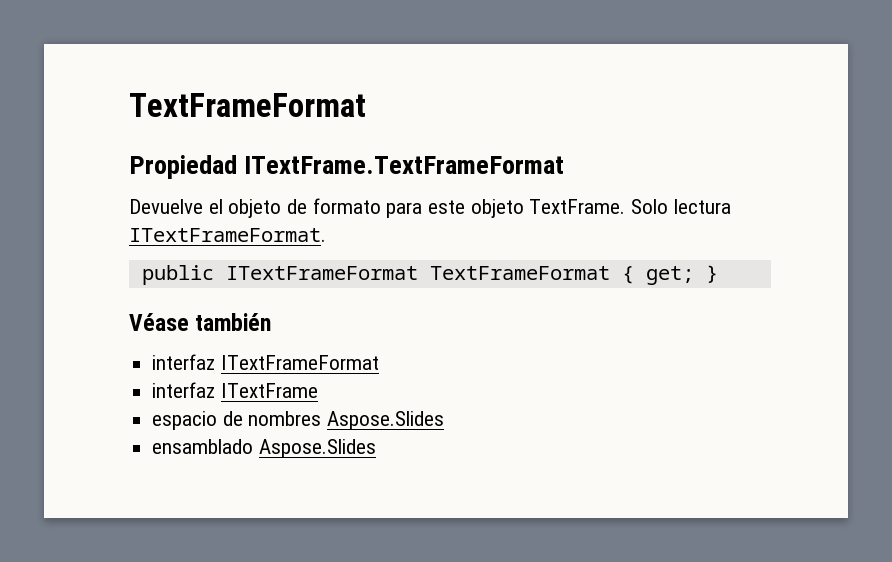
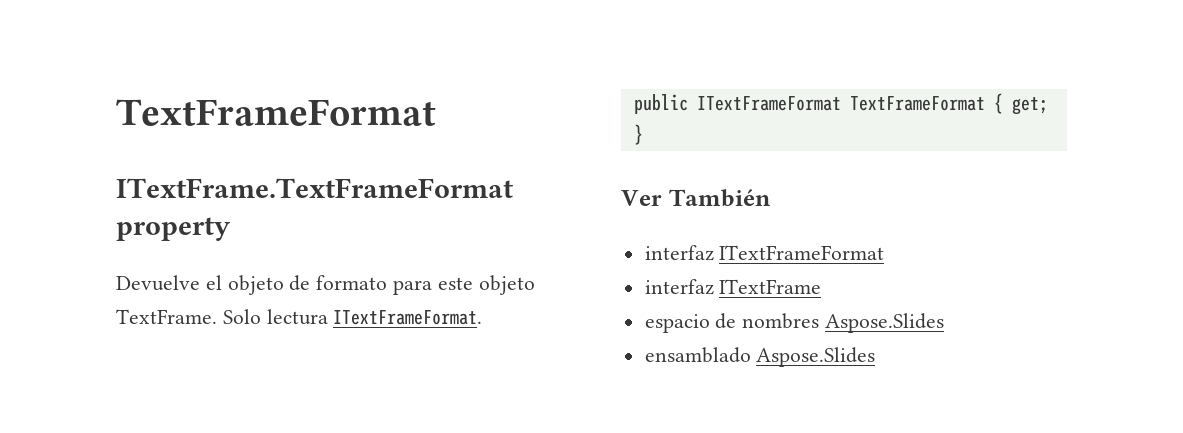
[129,155,237,179] Propiedad -> (436, 112) none
(565, 165) none -> [116,217,231,241] property
[129,313,272,331] Véase también -> [621,189,771,207] Ver También

